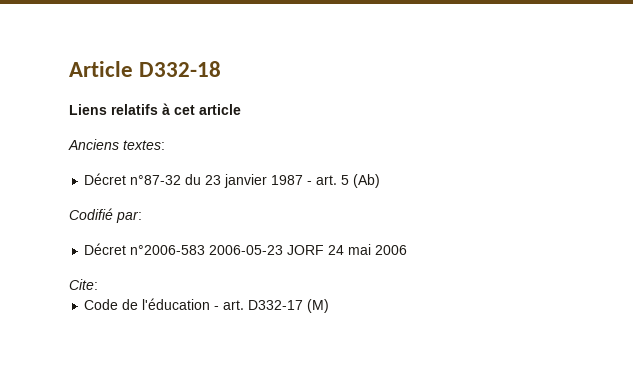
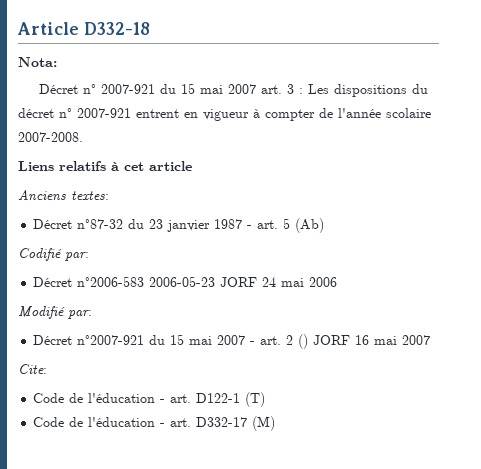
(222, 69) none -> [18,57,57,67] [38,83,428,97] [18,108,431,121] [18,132,83,142] // Nota: // Décret n° 2007-921 du 15 mai 2007 art. 3 : Les dispositions du décret n° 2007-921 entrent en vigueur à compter de l'année scolaire 2007-2008.
[69,279,98,290] Cite: -> [18,306,92,319] [33,334,431,349] [18,364,47,374] [33,392,266,407] Modifié par: // Décret n°2007-921 du 15 mai 2007 - art. 2 () JORF 16 mai 2007 // Cite: // Code de l'éducation - art. D122-1 (T)

